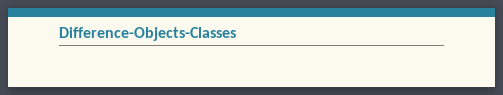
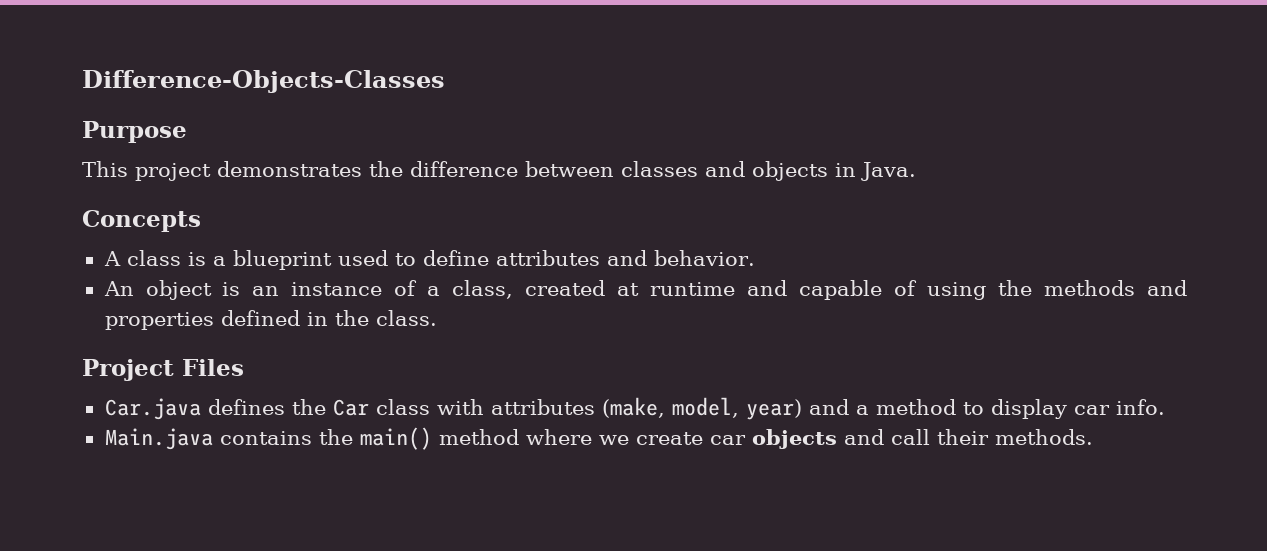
(236, 34) none -> [82,121,187,143] [82,161,916,181] [82,210,201,232] [103,250,755,270] [103,280,1188,300] [104,310,437,330] [82,359,244,381] [104,397,1165,420] [104,427,1093,450] // Purpose // This project demonstrates the difference between classes and objects in Java. // Concepts // A class is a blueprint used to define attributes and behavior. // An object is an instance of a class, created at runtime and capable of using the methods and properties defined in the class. // Project Files // Car.java defines the Car class with attributes (make, model, year) and a method to display car info. // Main.java contains the main() method where we create car objects and call their methods.

